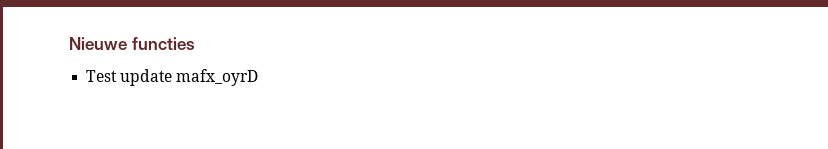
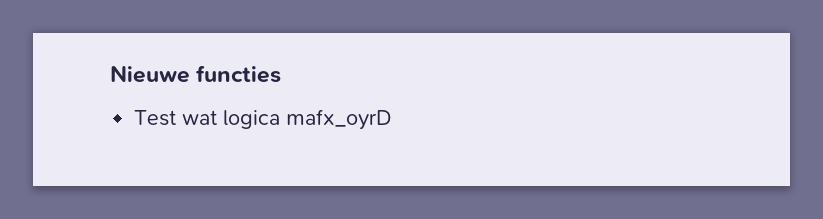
[120,69,173,86] update -> [182,110,281,129] wat logica

